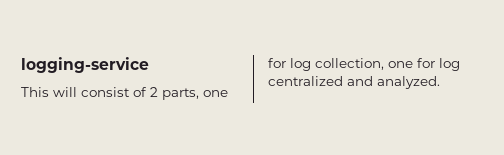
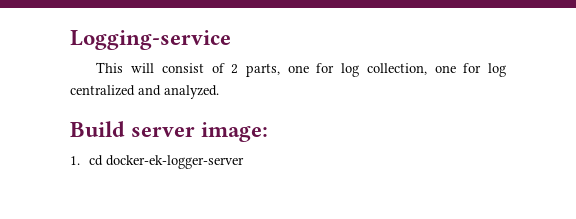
[21,57,149,73] logging-service -> [70,30,231,50] Logging-service
(440, 82) none -> [70,121,269,142] [70,155,244,169] // Build server image: // 1. cd docker-ek-logger-server

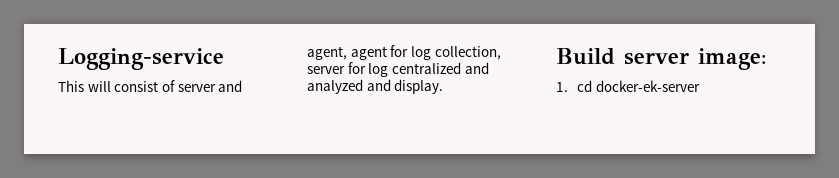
[231,63,309,77] 2 parts, one -> [177,80,243,92] [307,46,387,60] server and agent, agent
[434,65,456,73] one -> [307,66,345,74] server
[164,85,219,99] analyzed. -> [307,79,444,94] analyzed and display.
[105,155,244,169] docker-ek-logger-server -> [595,80,700,92] docker-ek-server

